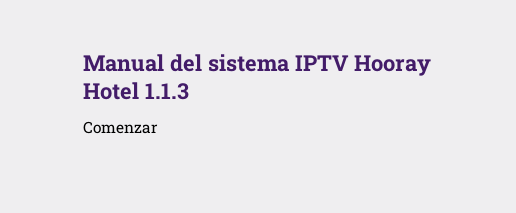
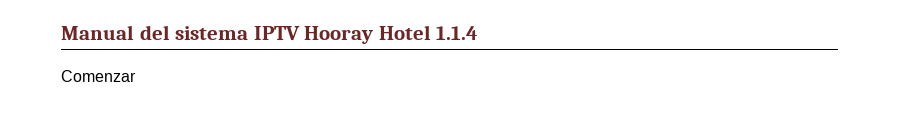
[144,83,189,100] 1.1.3 -> [436,26,479,40] 1.1.4

